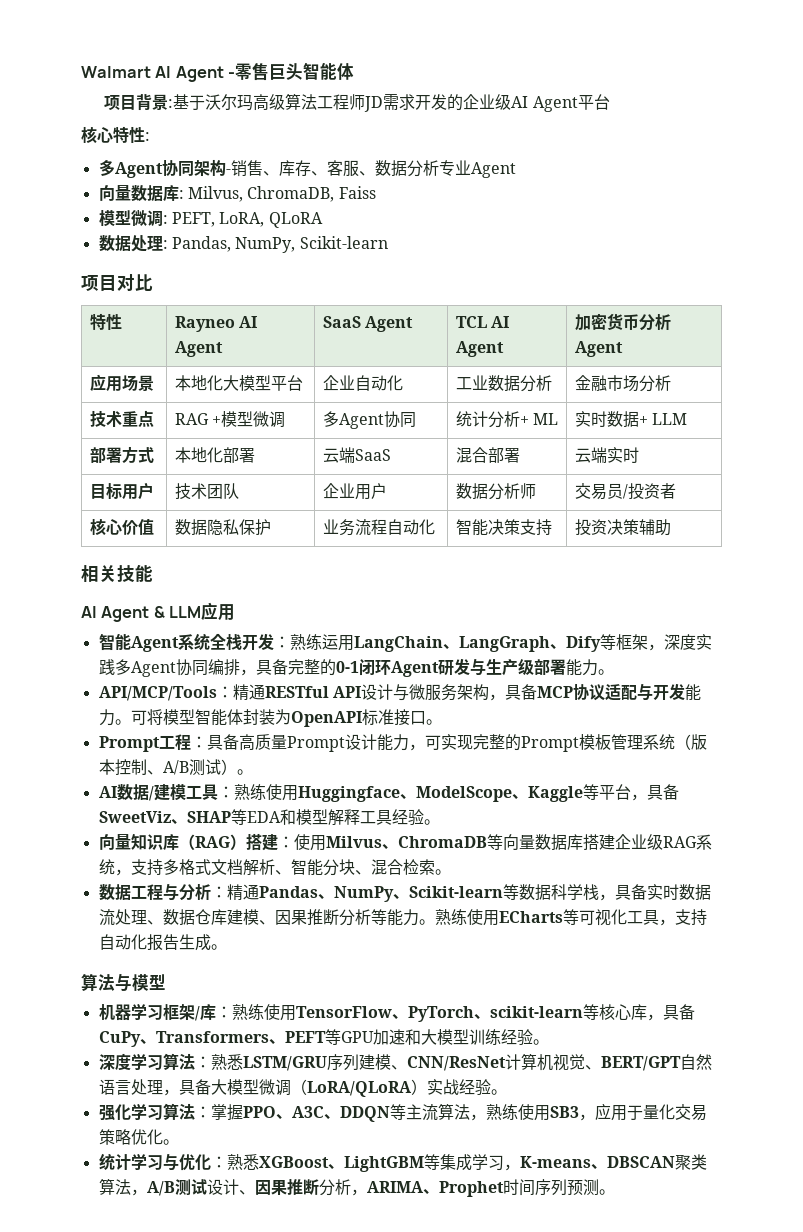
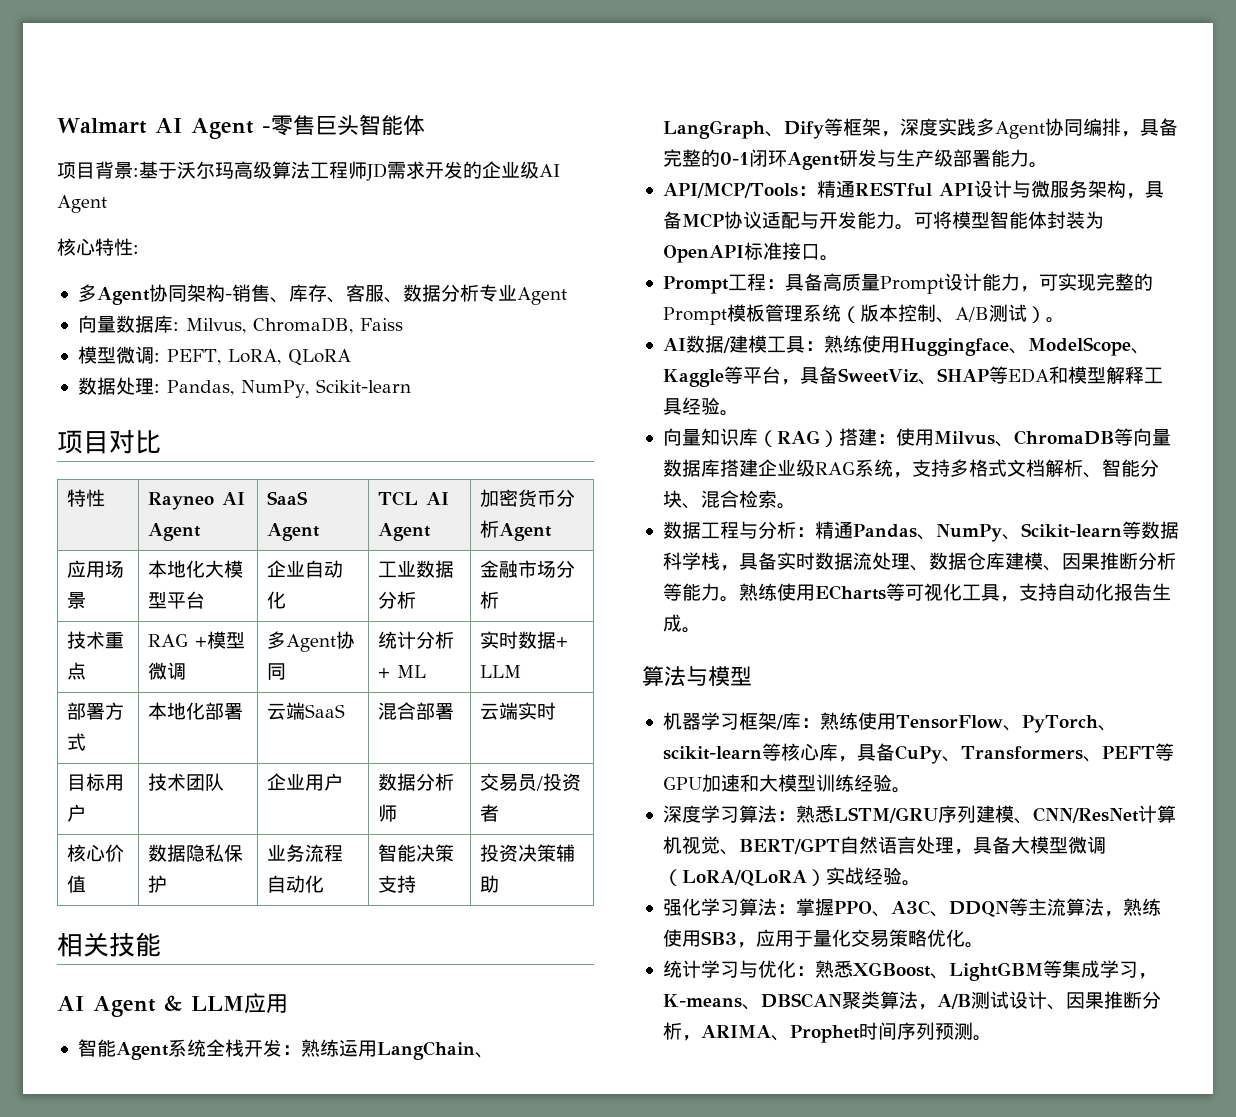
[577,94,610,110] 平台 -> (107, 204) none

